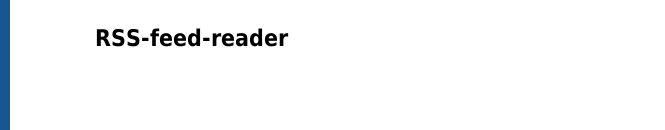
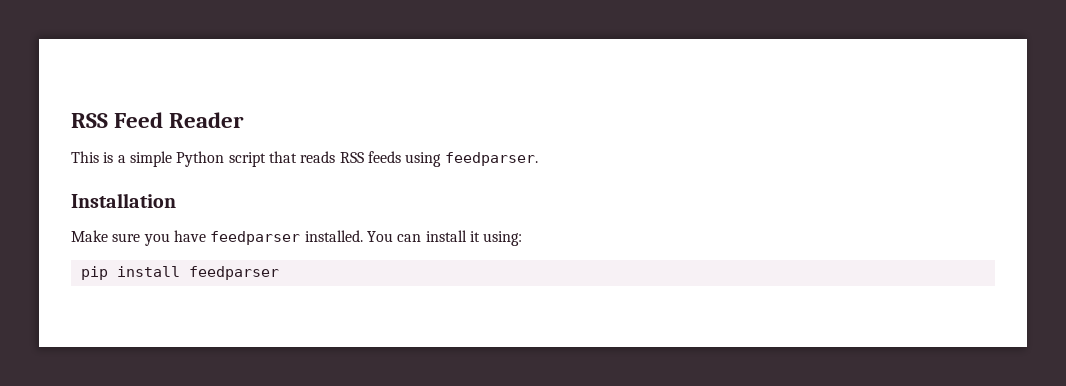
[95,28,289,47] RSS-feed-reader -> [71,112,245,128] [71,151,538,167] [71,193,176,208] [71,230,523,246] [80,266,279,280] RSS Feed Reader // This is a simple Python script that reads RSS feeds using feedparser. // Installation // Make sure you have feedparser installed. You can install it using: // pip install feedparser

